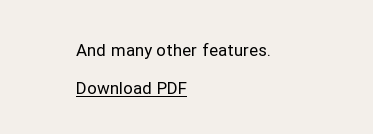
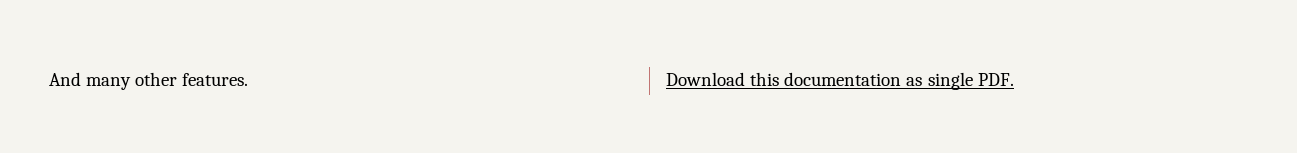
[156,82,187,94] PDF -> [750,72,1014,90] this documentation as single PDF.

